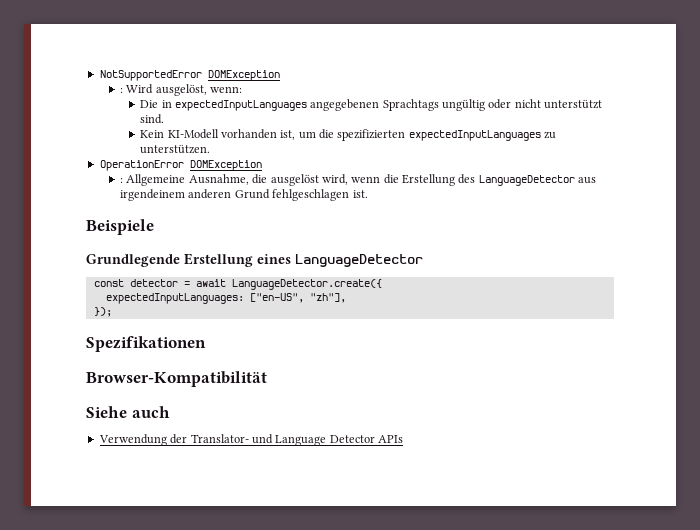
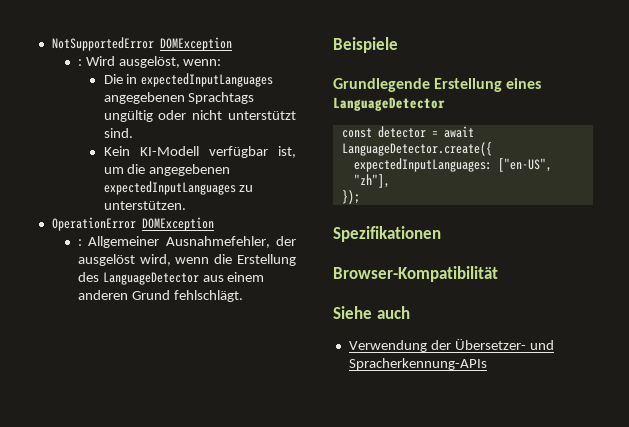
[220,129,277,139] vorhanden -> [208,146,268,158] verfügbar
[337,129,406,141] spezifizierten -> [149,164,231,176] angegebenen
[126,174,268,186] Allgemeine Ausnahme, die -> [88,236,296,248] Allgemeiner Ausnahmefehler, der
[119,189,185,201] irgendeinem -> [227,272,265,282] einem
[272,189,368,201] fehlgeschlagen ist. -> [173,290,243,302] fehlschlägt.
[190,434,403,446] Translator- und Language Detector APIs -> [454,339,554,350] [348,358,487,370] Übersetzer- und Spracherkennung-APIs

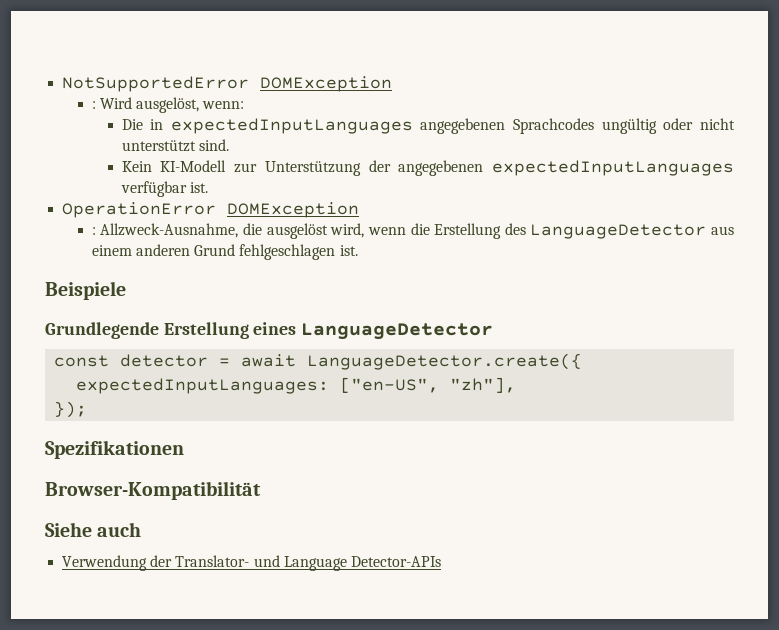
[188,92,255,104] Sprachtags -> [513,118,595,134] Sprachcodes
[208,146,296,158] [103,164,231,176] [103,181,254,195] [103,201,186,210] verfügbar ist, um die angegebenen expectedInputLanguages zu unterstützen. -> [234,160,734,176] [120,181,208,197] zur Unterstützung der angegebenen expectedInputLanguages verfügbar ist.
[88,236,296,248] Allgemeiner Ausnahmefehler, der -> [100,223,263,238] Allzweck-Ausnahme, die
[173,290,243,302] fehlschlägt. -> [239,244,358,260] fehlgeschlagen ist.
[454,339,554,350] [348,358,487,370] Übersetzer- und Spracherkennung-APIs -> [175,555,441,571] Translator- und Language Detector-APIs

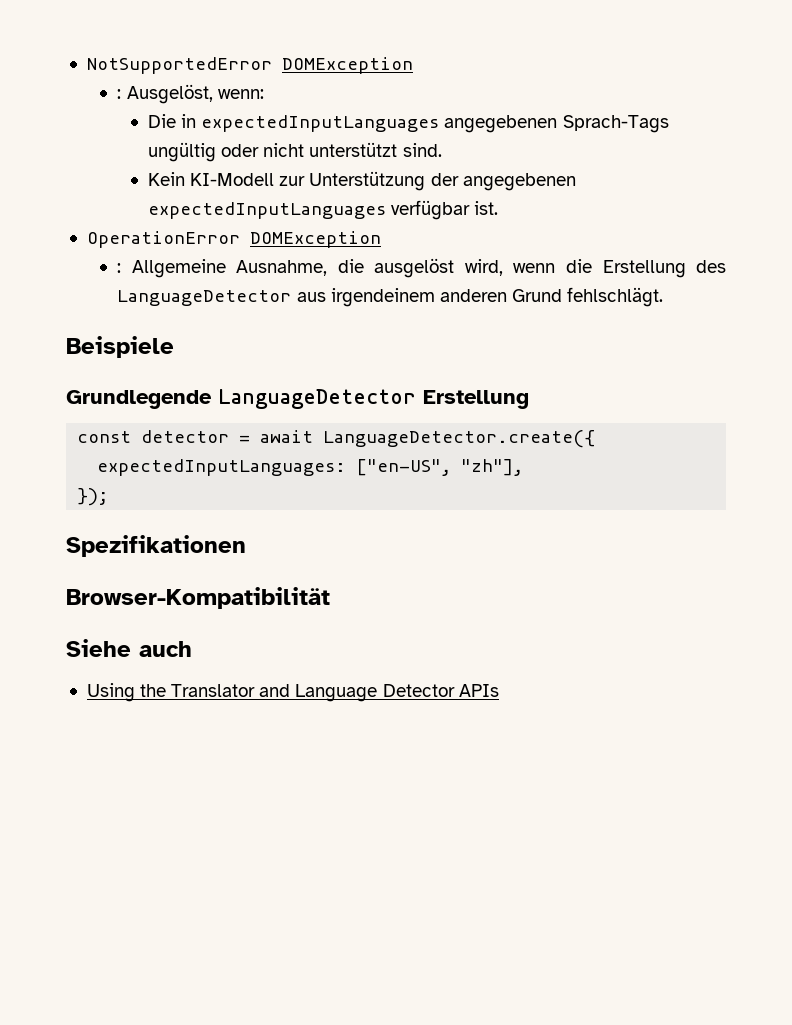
[100,97,200,113] Wird ausgelöst, -> [126,84,213,104] Ausgelöst,
[513,118,595,134] Sprachcodes -> [562,115,669,133] Sprach-Tags
[100,223,239,238] Allzweck-Ausnahme, -> [131,259,328,278] Allgemeine Ausnahme,
[91,245,132,256] einem -> [330,288,435,307] irgendeinem
[239,244,358,260] fehlgeschlagen ist. -> [567,287,664,307] fehlschlägt.
[163,322,494,340] Erstellung eines LanguageDetector -> [218,389,529,409] LanguageDetector Erstellung
[62,555,441,571] Verwendung der Translator- und Language Detector-APIs -> [86,683,499,702] Using the Translator and Language Detector APIs

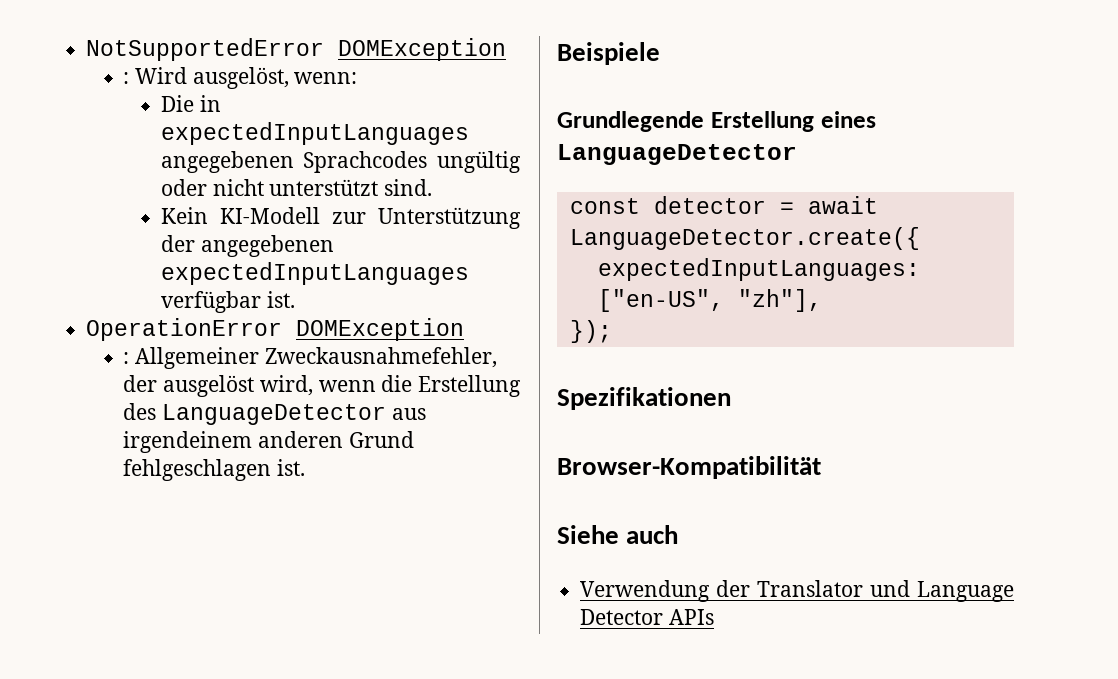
[126,84,213,104] Ausgelöst, -> [135,67,289,89] Wird ausgelöst,
[562,115,669,133] Sprach-Tags -> [303,151,428,173] Sprachcodes
[131,259,364,278] Allgemeine Ausnahme, die -> [135,347,497,369] [123,375,158,392] Allgemeiner Zweckausnahmefehler, der
[567,287,664,307] fehlschlägt. -> [123,459,306,481] fehlgeschlagen ist.
[218,389,529,409] LanguageDetector Erstellung -> [710,111,876,132] [557,144,797,165] Erstellung eines LanguageDetector
[86,683,291,702] Using the Translator and -> [580,580,911,602] Verwendung der Translator und

